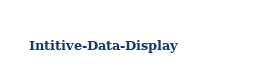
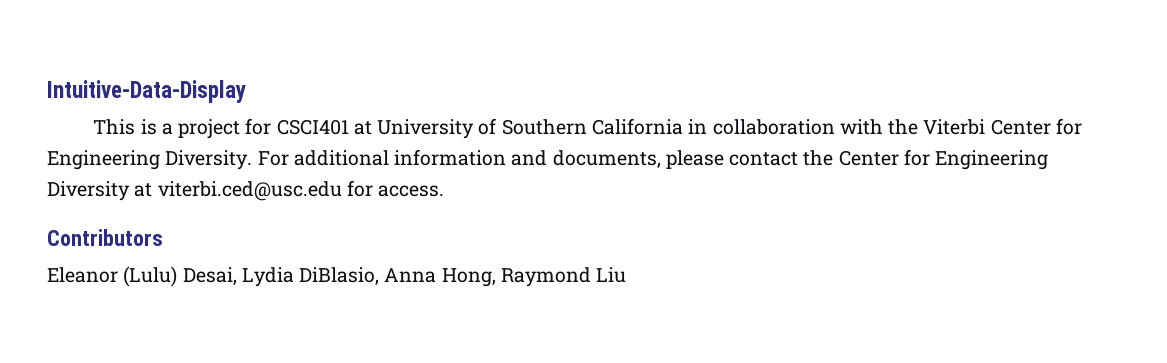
[29,40,178,53] Intitive-Data-Display -> [47,80,246,103] [93,118,1082,139] [47,149,1049,170] [47,180,445,201] [47,229,163,246] [47,266,627,287] Intuitive-Data-Display // This is a project for CSCI401 at University of Southern California in collaboration with the Viterbi Center for Engineering Diversity. For additional information and documents, please contact the Center for Engineering Diversity at viterbi.ced@usc.edu for access. // Contributors // Eleanor (Lulu) Desai, Lydia DiBlasio, Anna Hong, Raymond Liu

